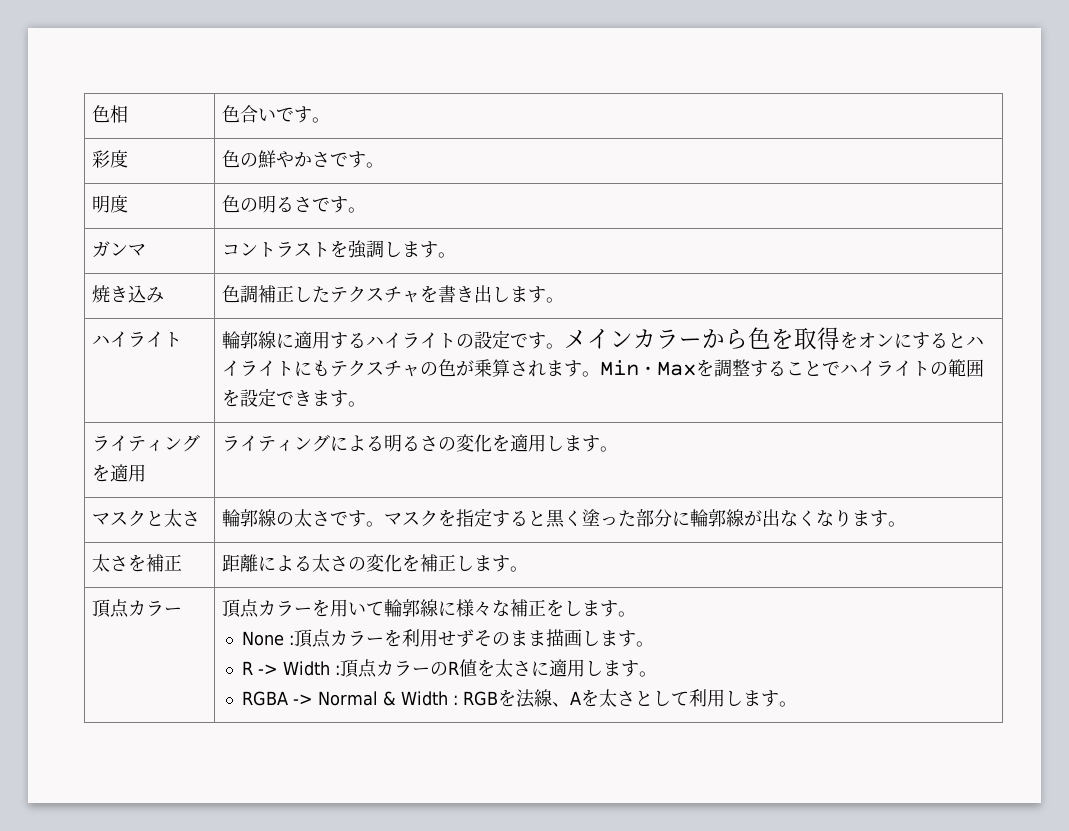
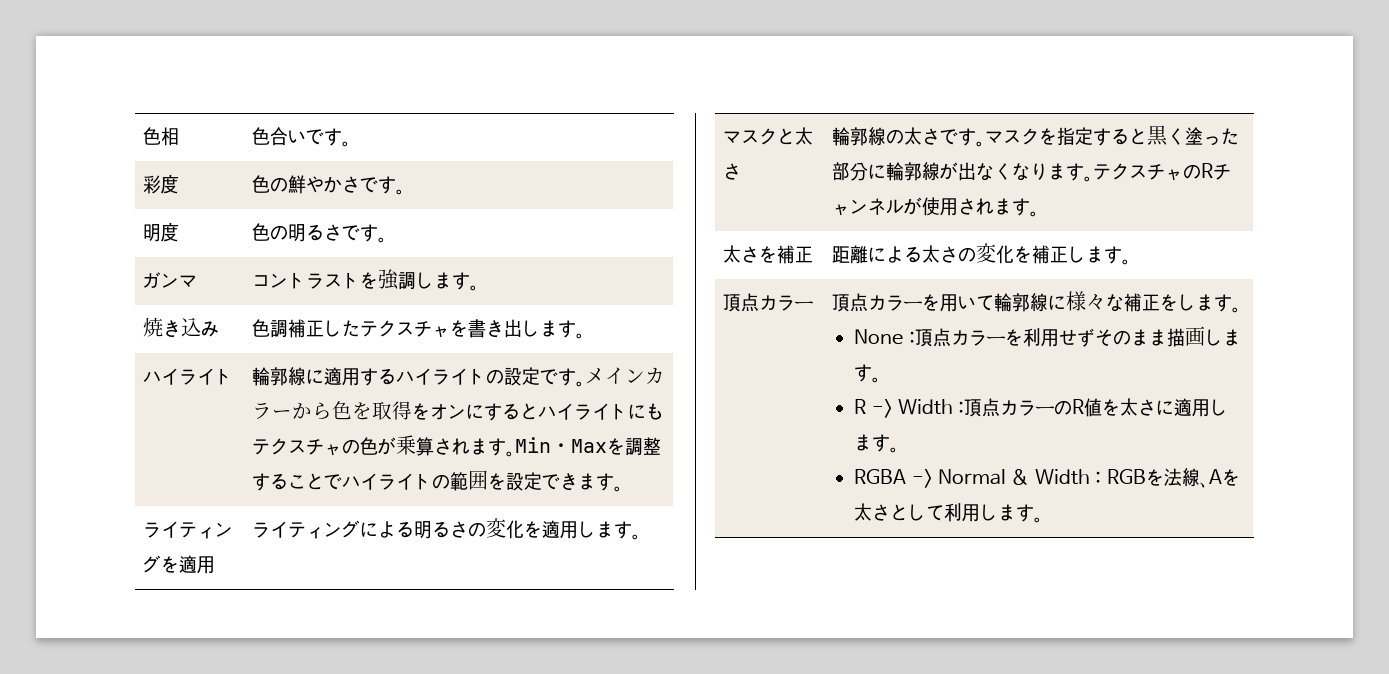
(907, 524) none -> [1093,163,1232,181] [832,197,1040,217] テクスチャのRチャンネルが使用されます。

